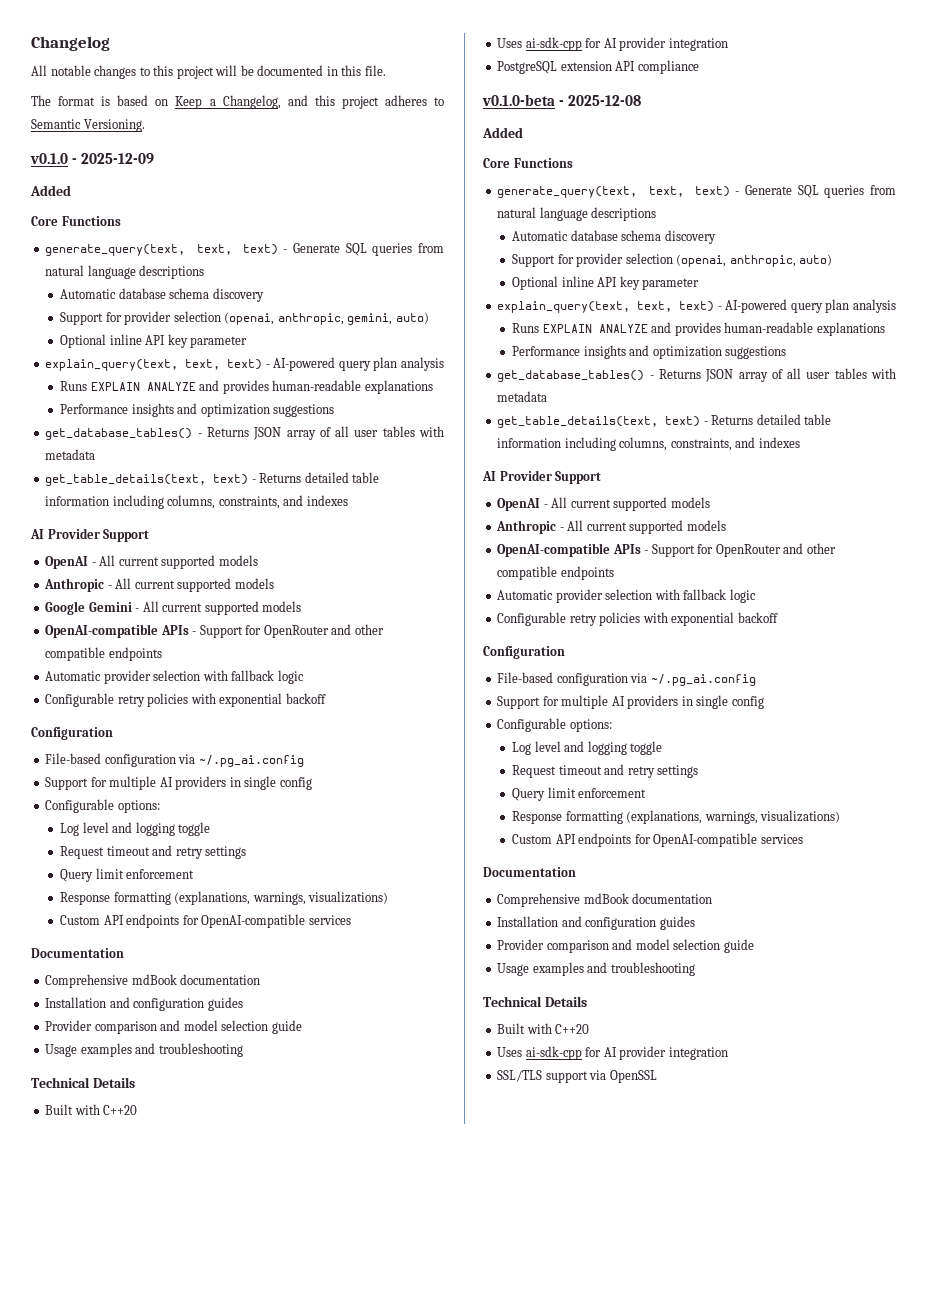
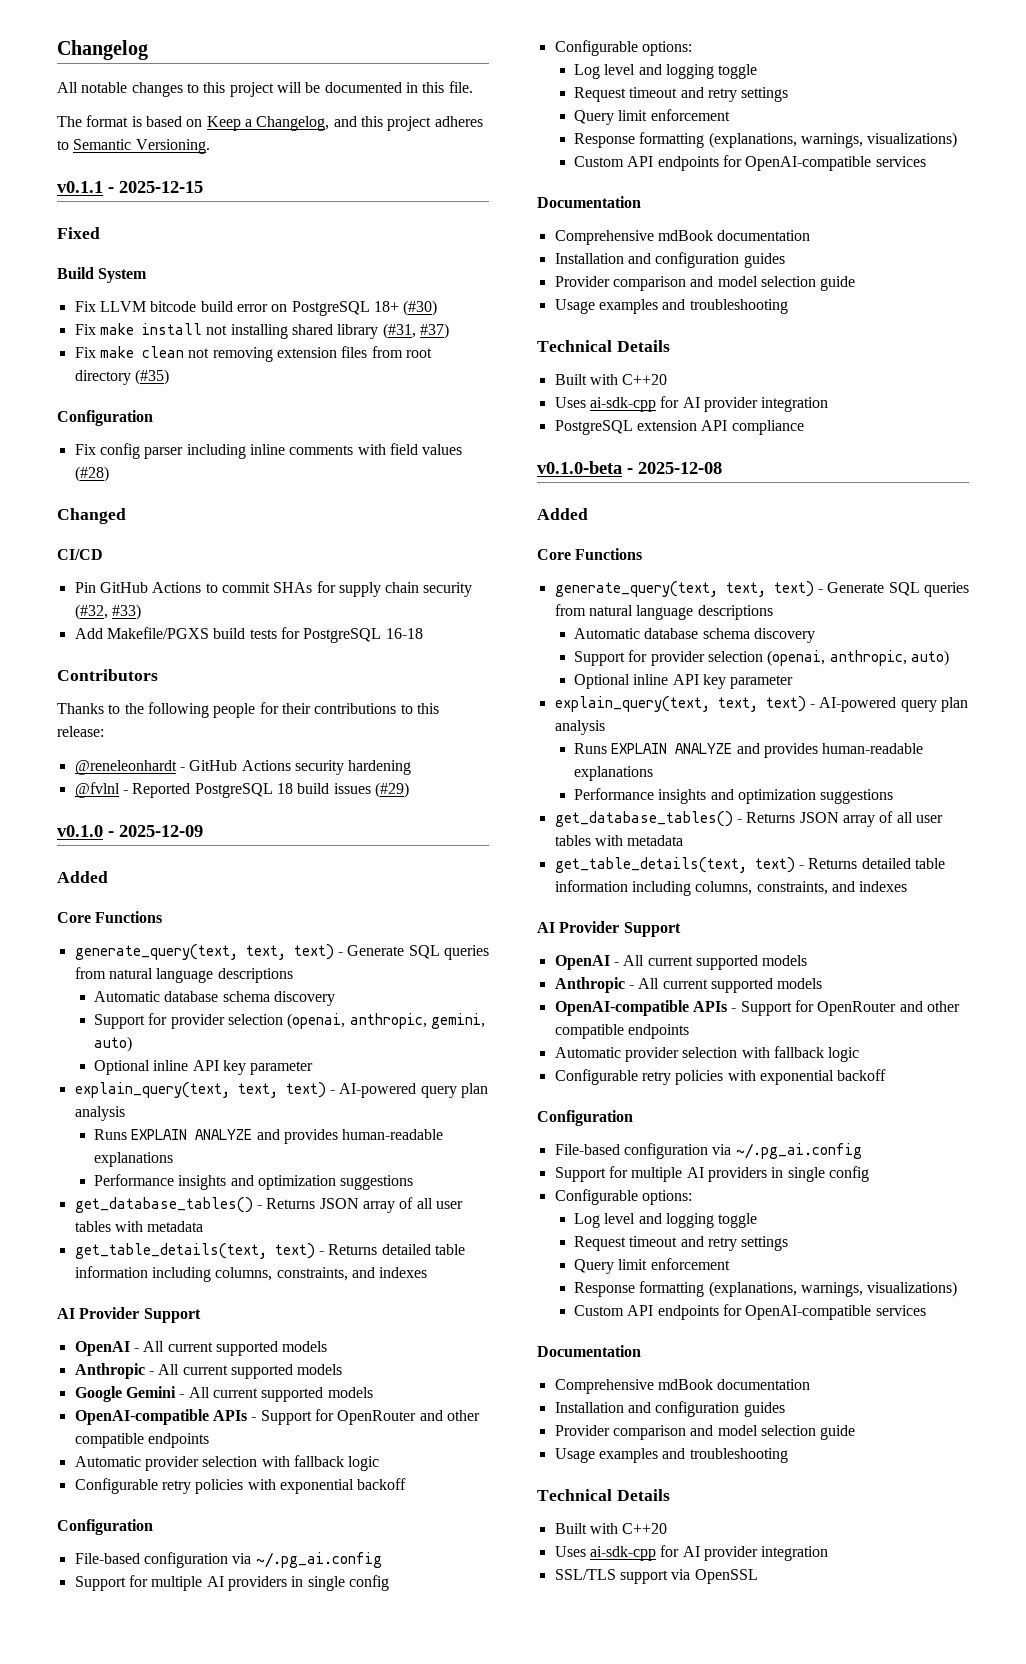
(145, 125) none -> [57,181,203,193] [57,227,100,239] [57,267,148,283] [74,300,438,316] [74,323,449,339] [74,346,432,362] [74,369,169,385] [57,410,153,426] [74,443,463,459] [74,466,109,482] [57,508,126,524] [57,549,103,560] [74,581,473,597] [74,604,141,620] [74,627,423,643] [57,669,158,681] [57,702,439,718] [57,726,104,737] [74,760,412,775] [74,782,409,798] // v0.1.1 - 2025-12-15 // Fixed // Build System // Fix LLVM bitcode build error on PostgreSQL 18+ (#30) // Fix make install not installing shared library (#31, #37) // Fix make clean not removing extension files from root directory (#35) // Configuration // Fix config parser including inline comments with field values (#28) // Changed // CI/CD // Pin GitHub Actions to commit SHAs for supply chain security (#32, #33) // Add Makefile/PGXS build tests for PostgreSQL 16-18 // Contributors // Thanks to the following people for their contributions to this release: // @reneleonhardt - GitHub Actions security hardening // @fvlnl - Reported PostgreSQL 18 build issues (#29)

